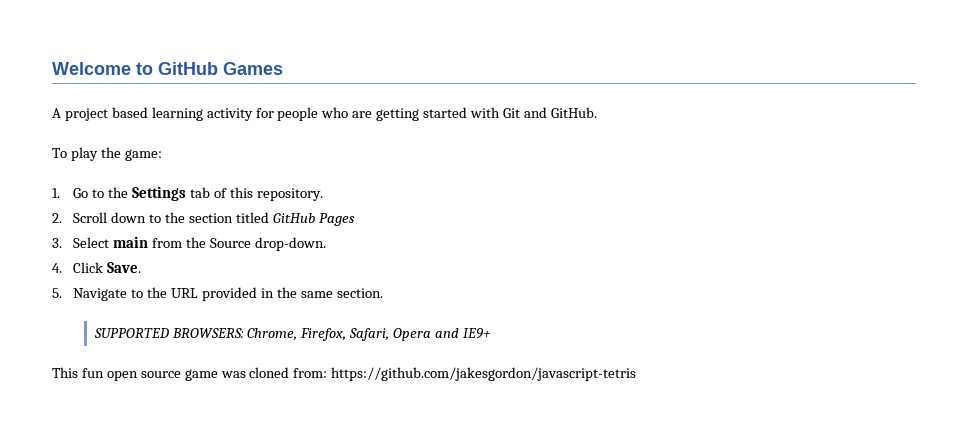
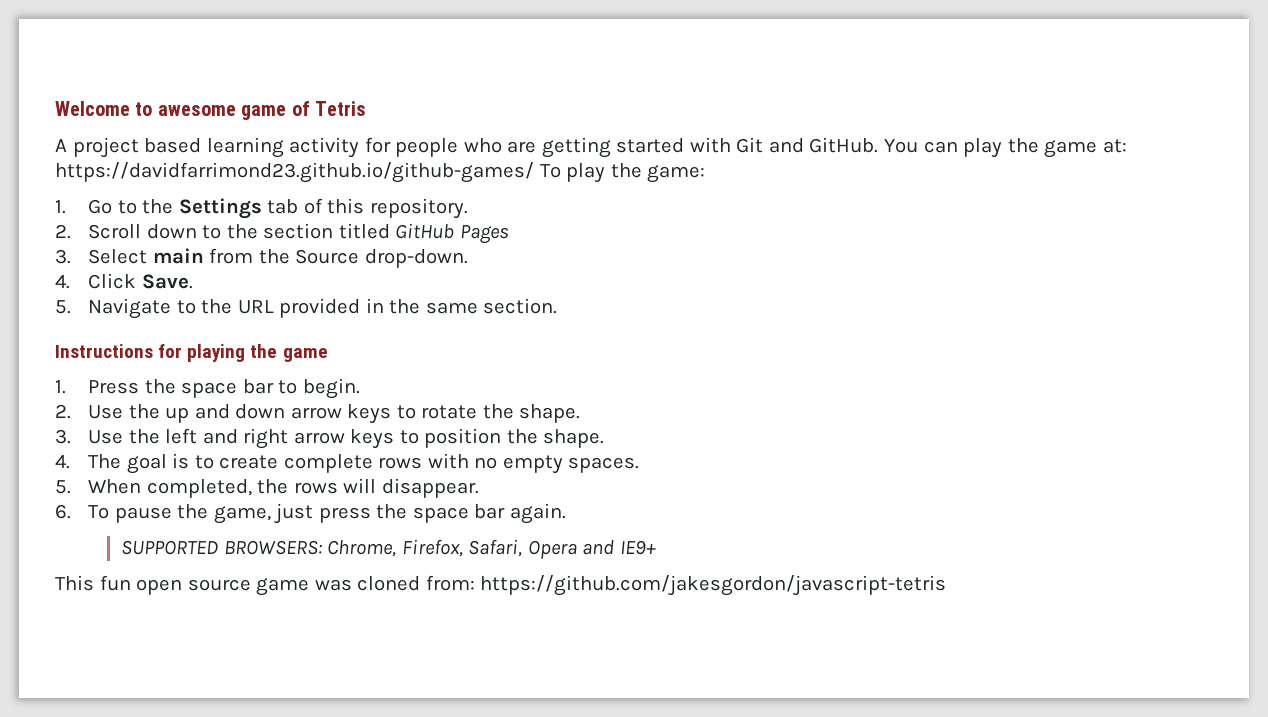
[158,62,283,75] GitHub Games -> [157,101,366,120] awesome game of Tetris
(597, 112) // -> [884,138,1127,158] [55,162,534,183] You can play the game at: https://davidfarrimond23.github.io/github-games/
(383, 293) none -> [55,344,328,362] [55,378,360,399] [55,404,581,424] [55,428,605,449] [55,453,640,474] [55,478,479,498] [55,503,566,524] // Instructions for playing the game // 1. Press the space bar to begin. // 2. Use the up and down arrow keys to rotate the shape. // 3. Use the left and right arrow keys to position the shape. // 4. The goal is to create complete rows with no empty spaces. // 5. When completed, the rows will disappear. // 6. To pause the game, just press the space bar again.

